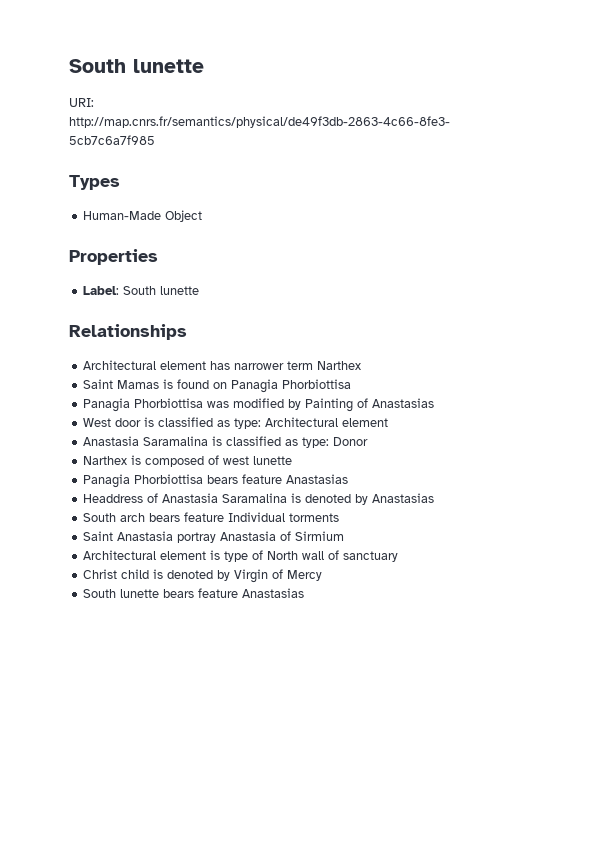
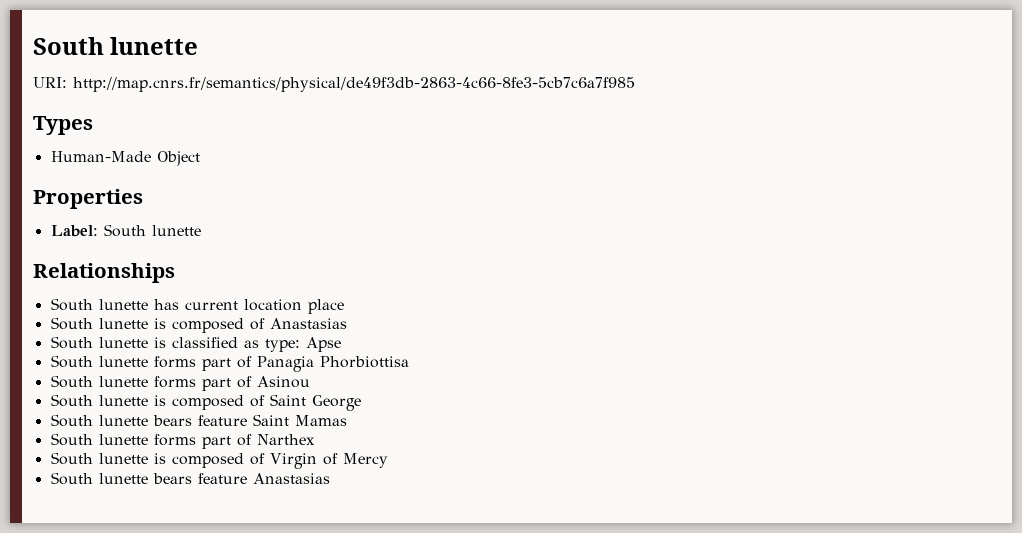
[83,360,362,370] [83,379,352,393] [83,398,354,412] Architectural element has narrower term Narthex // Saint Mamas is found on Panagia Phorbiottisa // Panagia Phorbiottisa was modified by Painting -> [50,298,344,314] [50,317,244,333] South lunette has current location place // South lunette is composed
[83,417,389,429] [83,436,369,448] [83,455,293,467] [83,474,349,488] [83,493,435,505] [83,512,340,522] [83,531,345,543] [83,550,399,562] [83,569,231,581] West door is classified as type: Architectural element // Anastasia Saramalina is classified as type: Donor // Narthex is composed of west lunette // Panagia Phorbiottisa bears feature Anastasias // Headdress of Anastasia Saramalina is denoted by Anastasias // South arch bears feature Individual torments // Saint Anastasia portray Anastasia of Sirmium // Architectural element is type of North wall of sanctuary // Christ child is denoted by -> [50,336,341,352] [50,355,409,372] [50,375,310,391] [50,394,361,411] [50,414,347,427] [50,433,315,449] [50,452,265,468] South lunette is classified as type: Apse // South lunette forms part of Panagia Phorbiottisa // South lunette forms part of Asinou // South lunette is composed of Saint George // South lunette bears feature Saint Mamas // South lunette forms part of Narthex // South lunette is composed of

